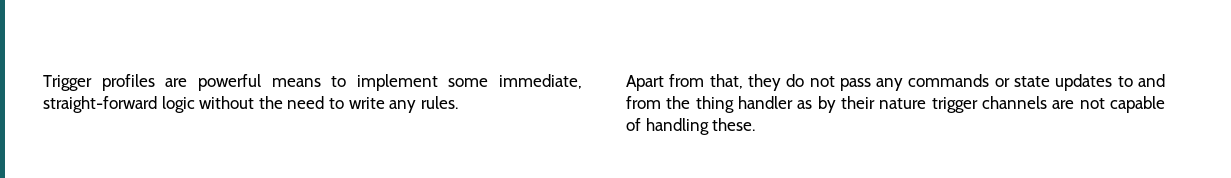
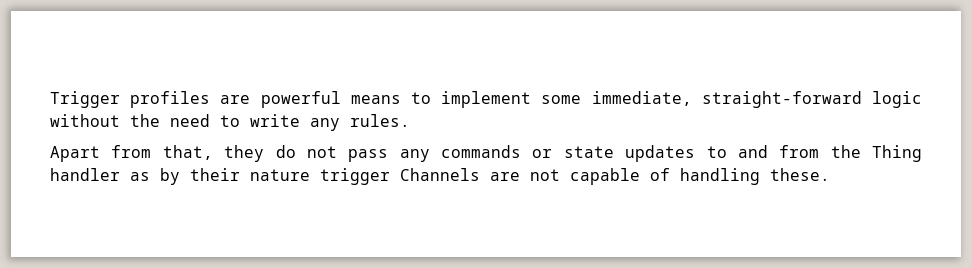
[695,96,734,113] thing -> [872,145,922,162] Thing
[982,96,1047,109] channels -> [400,168,480,181] Channels

